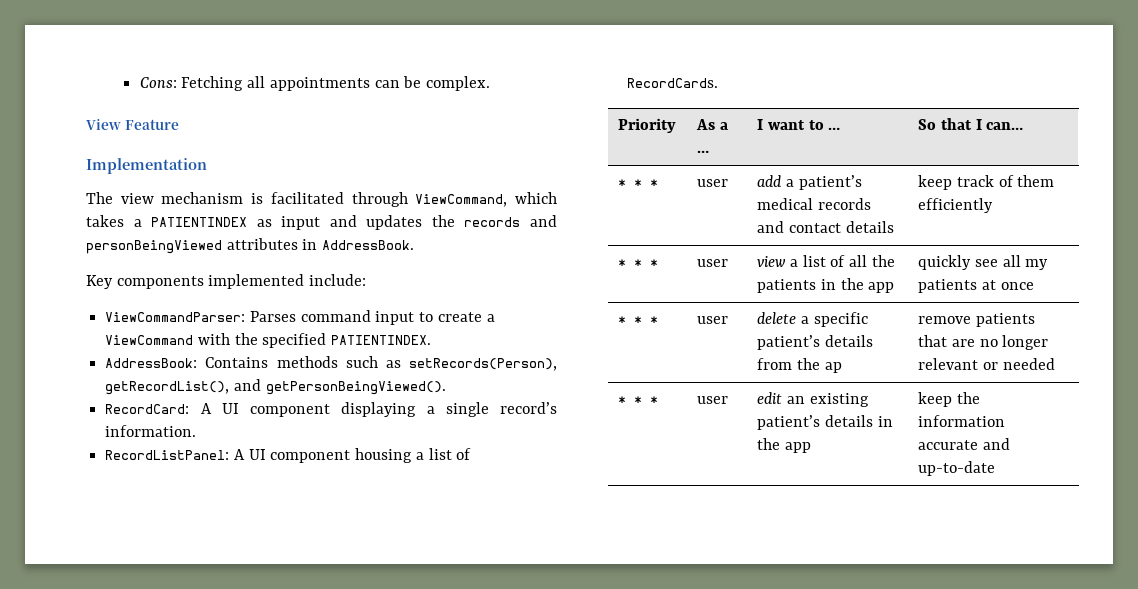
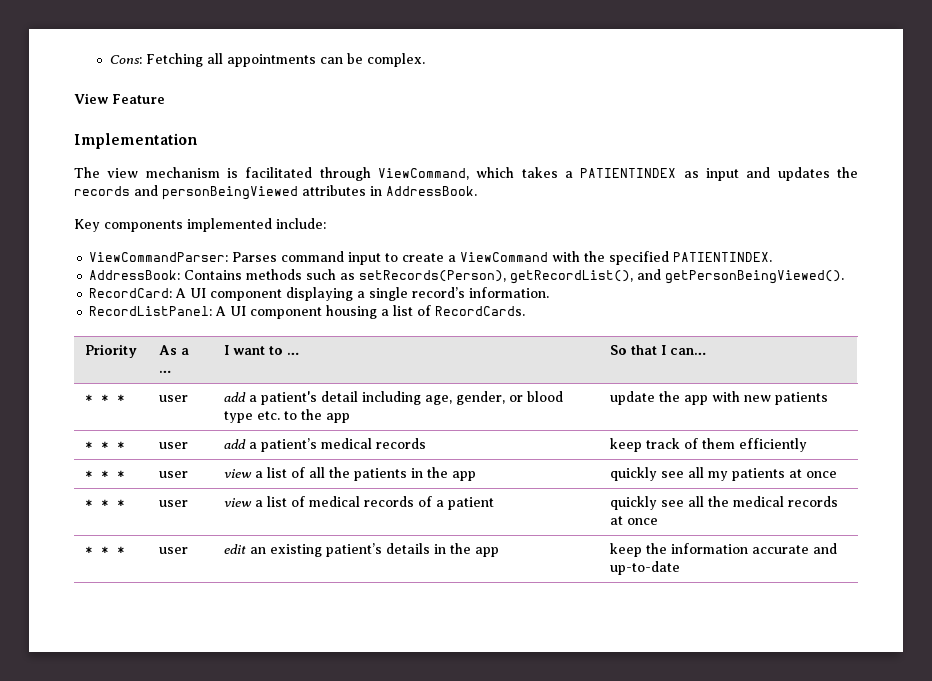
(1024, 126) none -> [84,394,125,402] [158,395,188,402] [223,391,563,405] [223,409,350,423] [609,391,828,405] // * * * | user | add a patient's detail including age, gender, or blood type etc. to the app | update the app with new patients
[757,221,894,233] and contact details -> (426, 443) none
[757,312,868,327] [757,335,874,350] [757,358,842,373] [918,313,1036,327] [918,335,1049,350] [918,358,1055,370] delete a specific patient’s details from the ap | remove patients that are no longer relevant or needed -> [223,496,494,510] [609,496,838,510] [609,516,658,525] view a list of medical records of a patient | quickly see all the medical records at once

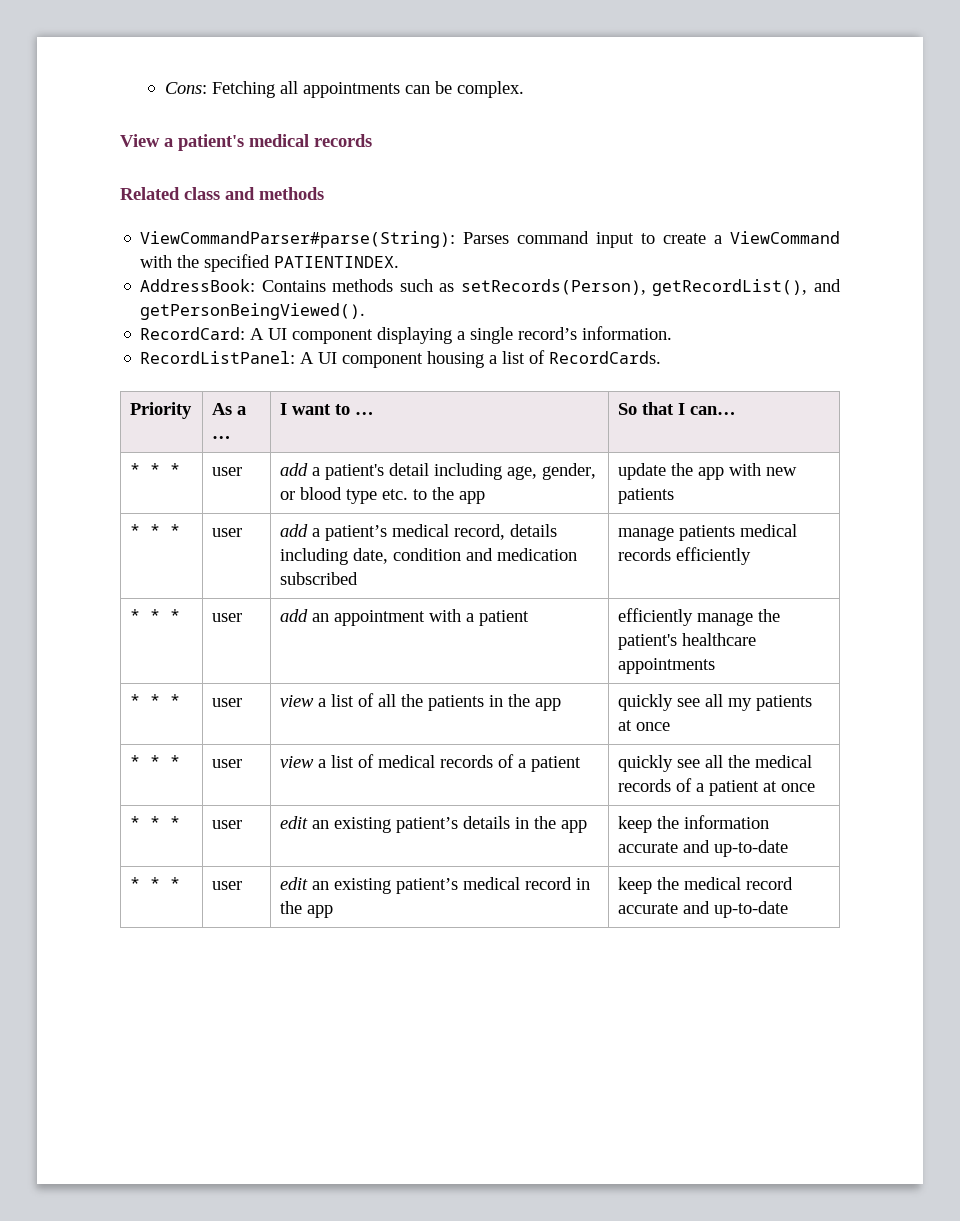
[112,94,165,104] [74,133,197,149] [74,167,859,181] [74,185,477,200] [74,218,326,232] [89,252,229,262] Feature // Implementation // The view mechanism is facilitated through ViewCommand, which takes a PATIENTINDEX as input and updates the records and personBeingViewed attributes in AddressBook. // Key components implemented include: // ViewCommandParser: -> [164,134,372,151] [120,187,324,200] [140,231,456,248] a patient's medical records // Related class and methods // ViewCommandParser#parse(String):
[375,438,426,449] [609,438,807,452] records | keep track of them efficiently -> [454,524,558,540] [280,548,578,565] [280,572,359,585] [618,524,798,541] [618,547,752,565] [130,609,181,622] [212,613,243,622] [280,609,530,626] [618,608,781,626] [618,633,757,650] [618,658,716,674] record, details including date, condition and medication subscribed | manage patients medical records efficiently // * * * | user | add an appointment with a patient | efficiently manage the patient's healthcare appointments
(838, 501) none -> [676,778,760,796] of a patient
(680, 568) none -> [130,877,181,890] [212,881,243,890] [280,877,591,894] [280,901,334,918] [618,877,794,894] [618,901,789,918] // * * * | user | edit an existing patient’s medical record in the app | keep the medical record accurate and up-to-date

